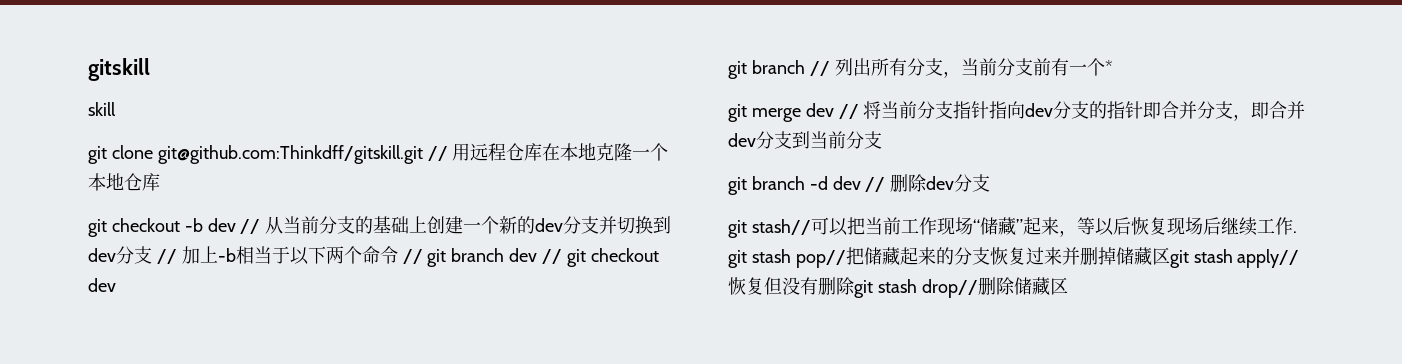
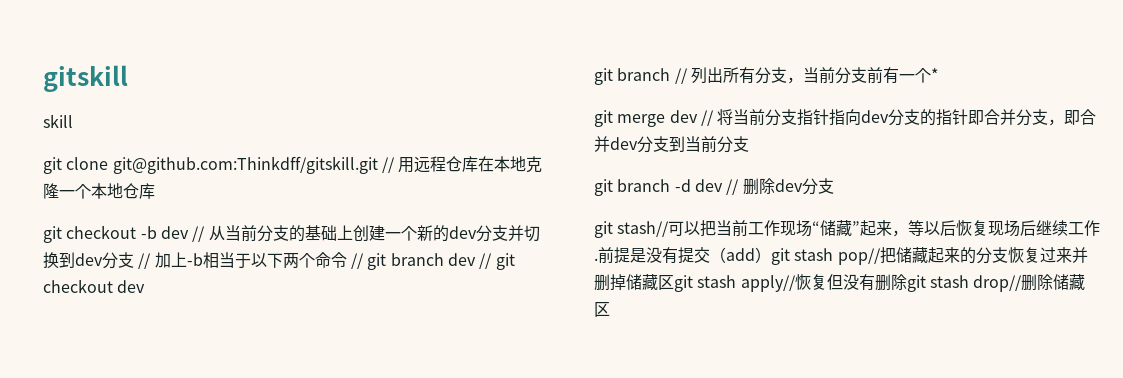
(1297, 232) none -> [598,247,771,264] 前提是没有提交（add）

